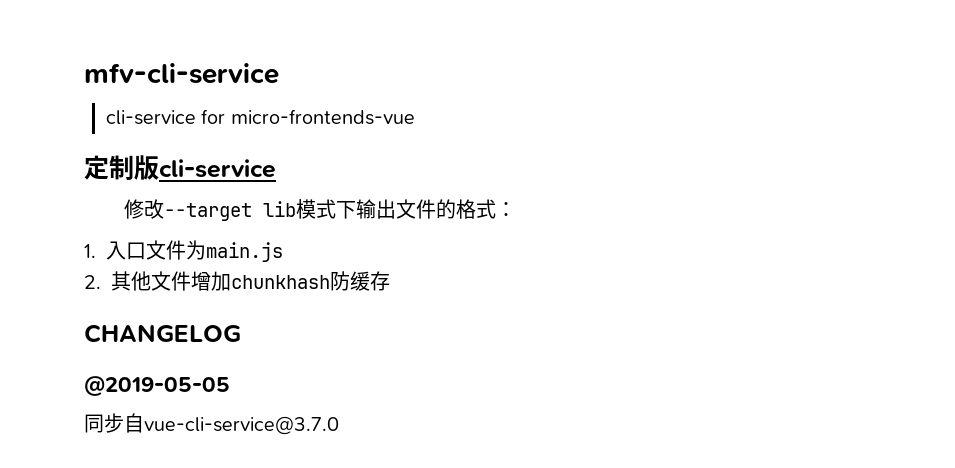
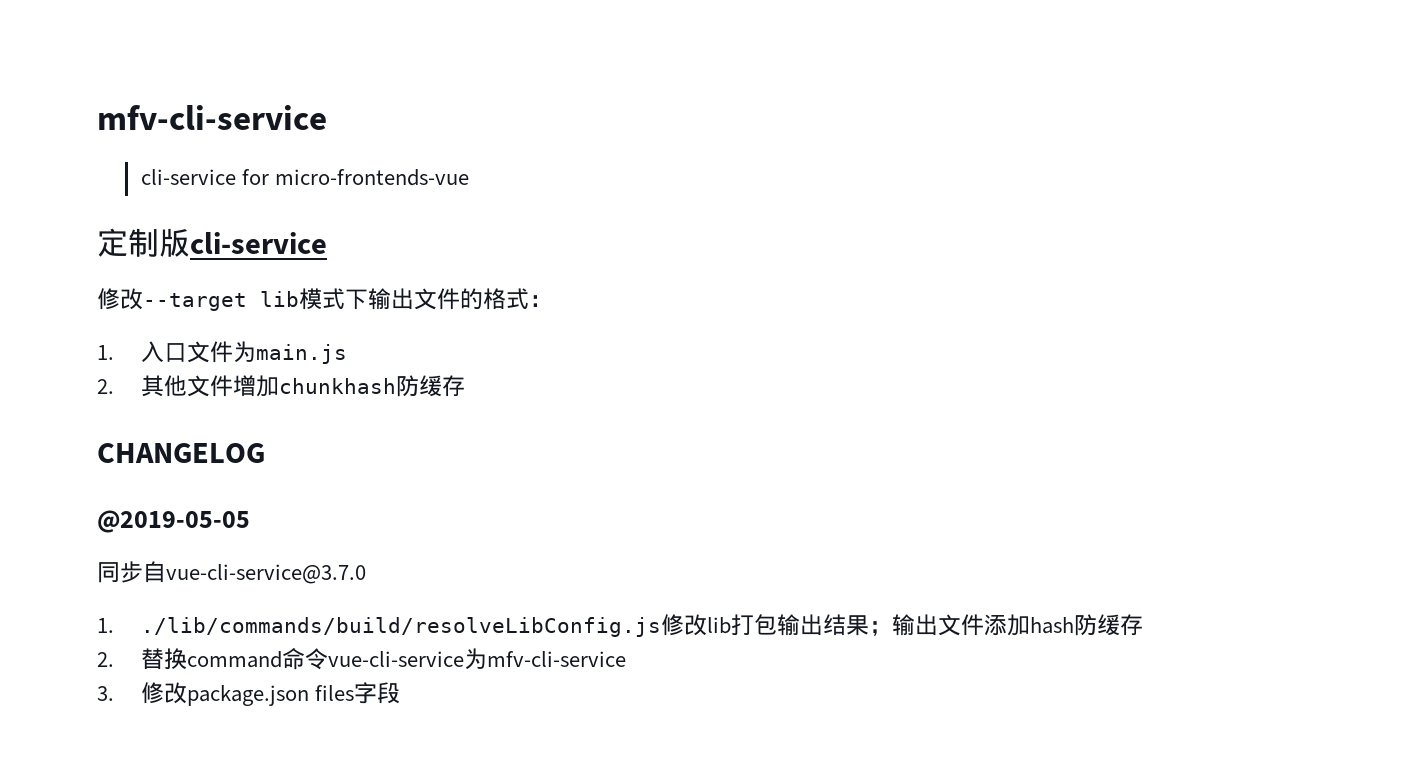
(339, 425) none -> [97,614,1143,637] [97,648,626,670] [97,682,400,706] // 1. ./lib/commands/build/resolveLibConfig.js修改lib打包输出结果；输出文件添加hash防缓存 // 2.替换command命令vue-cli-service为mfv-cli-service // 3.修改package.json files字段

